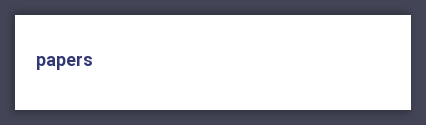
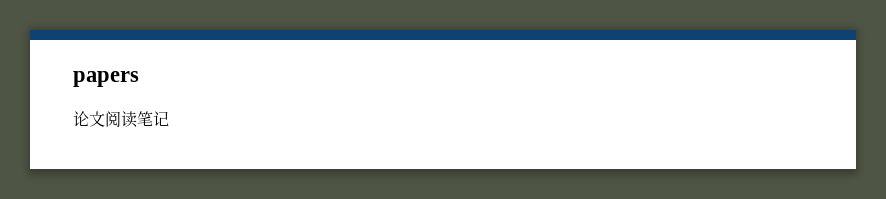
(93, 62) none -> [73,111,169,128] // 论文阅读笔记

